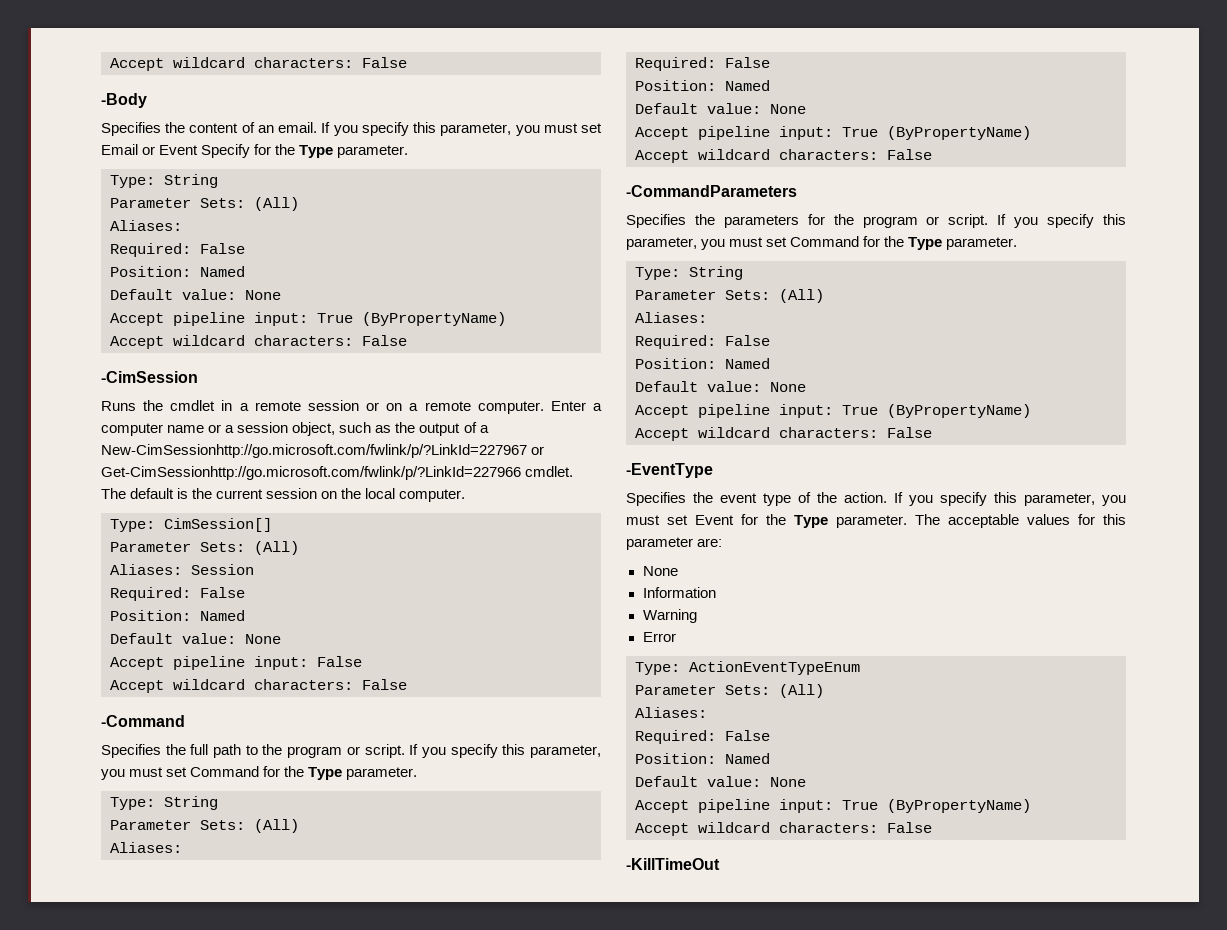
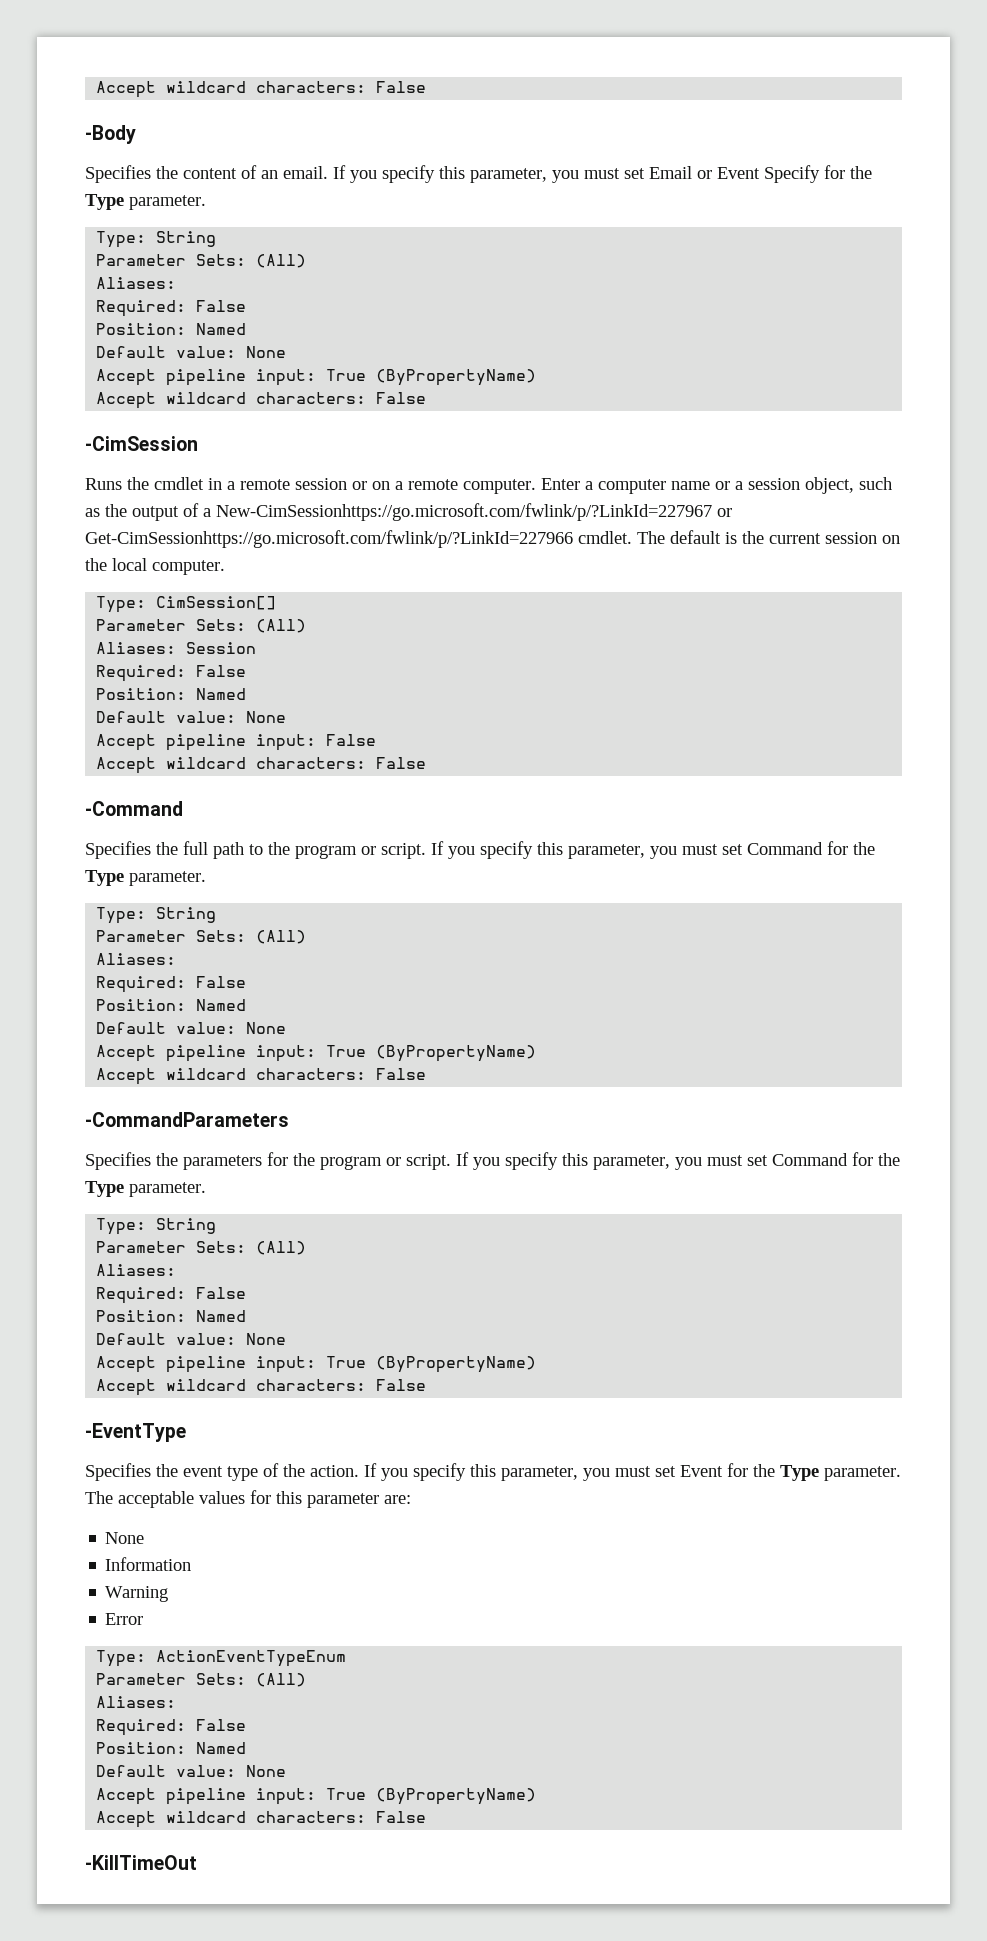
[101,444,545,458] [101,466,521,480] New-CimSessionhttp://go.microsoft.com/fwlink/p/?LinkId=227967 or Get-CimSessionhttp://go.microsoft.com/fwlink/p/?LinkId=227966 -> [216,503,732,521] [85,530,573,548] New-CimSessionhttps://go.microsoft.com/fwlink/p/?LinkId=227967 or Get-CimSessionhttps://go.microsoft.com/fwlink/p/?LinkId=227966

